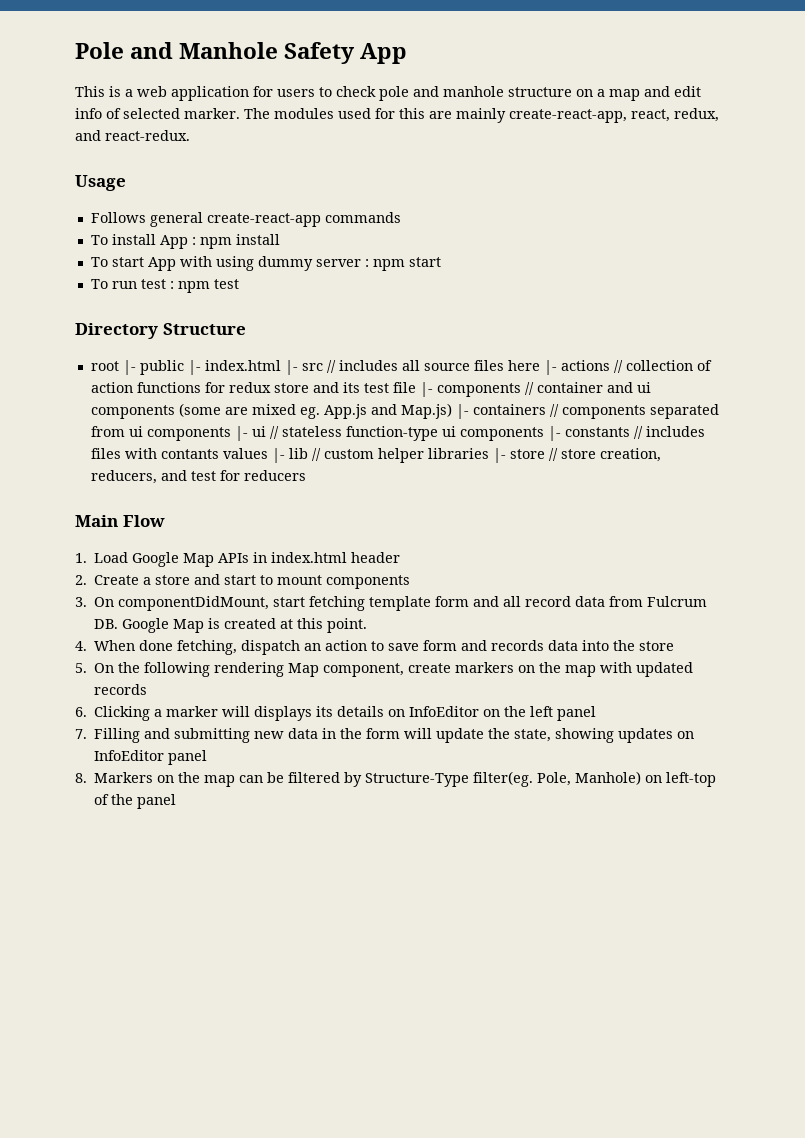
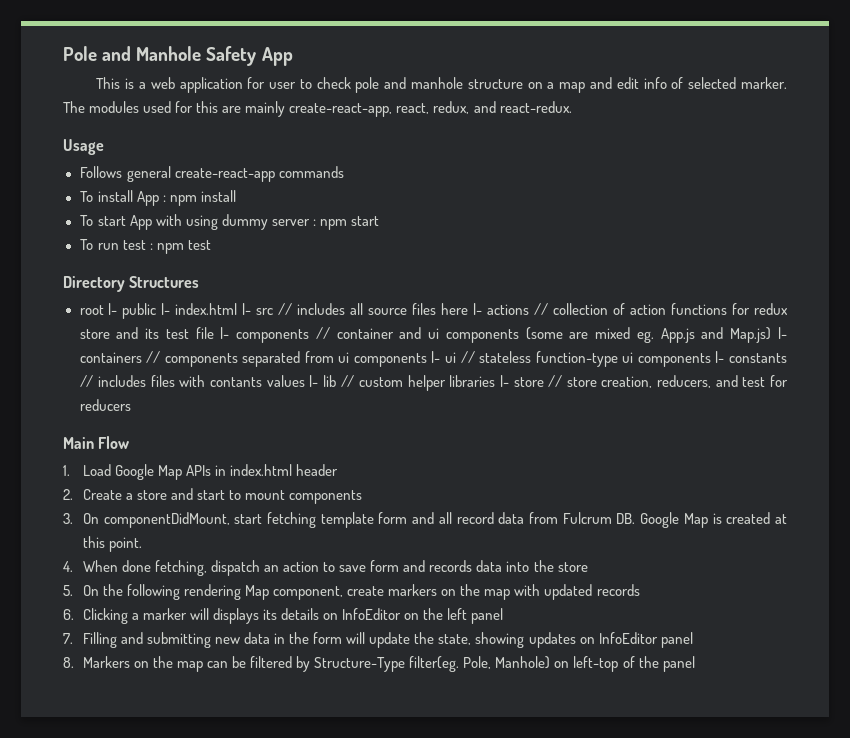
[277,89,315,97] users -> [269,82,297,89] user
[162,323,246,335] Structure -> [129,276,200,288] Structures

